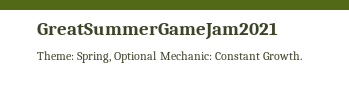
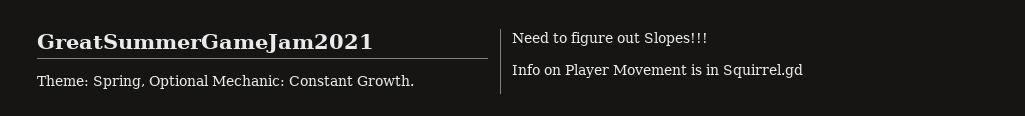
(303, 55) none -> [512,32,708,46] [512,64,803,78] // Need to figure out Slopes!!! // Info on Player Movement is in Squirrel.gd

